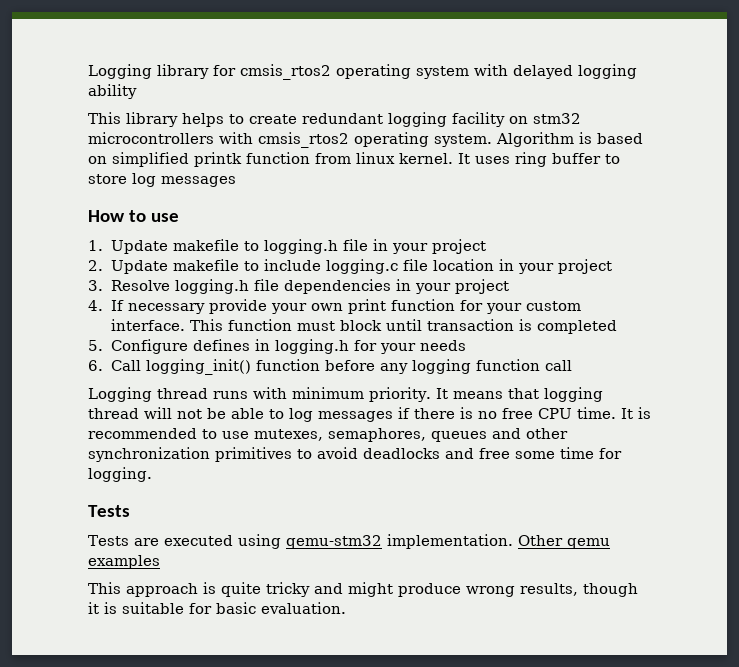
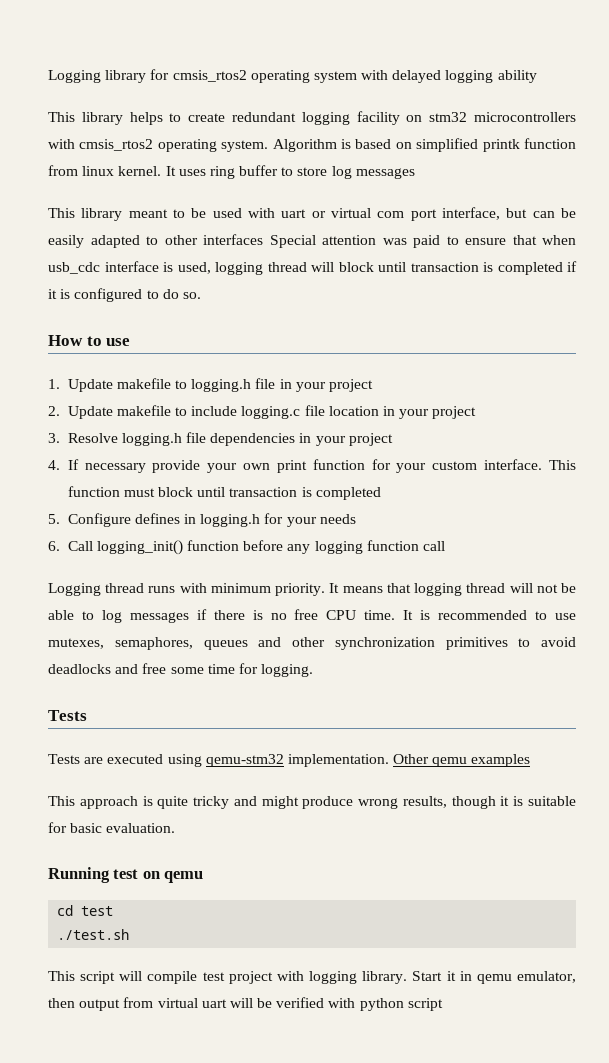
(236, 181) none -> [48,207,576,221] [48,234,576,248] [48,261,577,275] [48,288,201,302] // This library meant to be used with uart or virtual com port interface, but can be easily adapted to other interfaces Special attention was paid to ensure that when usb_cdc interface is used, logging thread will block until transaction is completed if it is configured to do so.
(346, 608) none -> [48,867,204,883] [57,905,114,916] [57,929,130,940] [48,971,576,984] [48,997,443,1011] // Running test on qemu // cd test // ./test.sh // This script will compile test project with logging library. Start it in qemu emulator, then output from virtual uart will be verified with python script

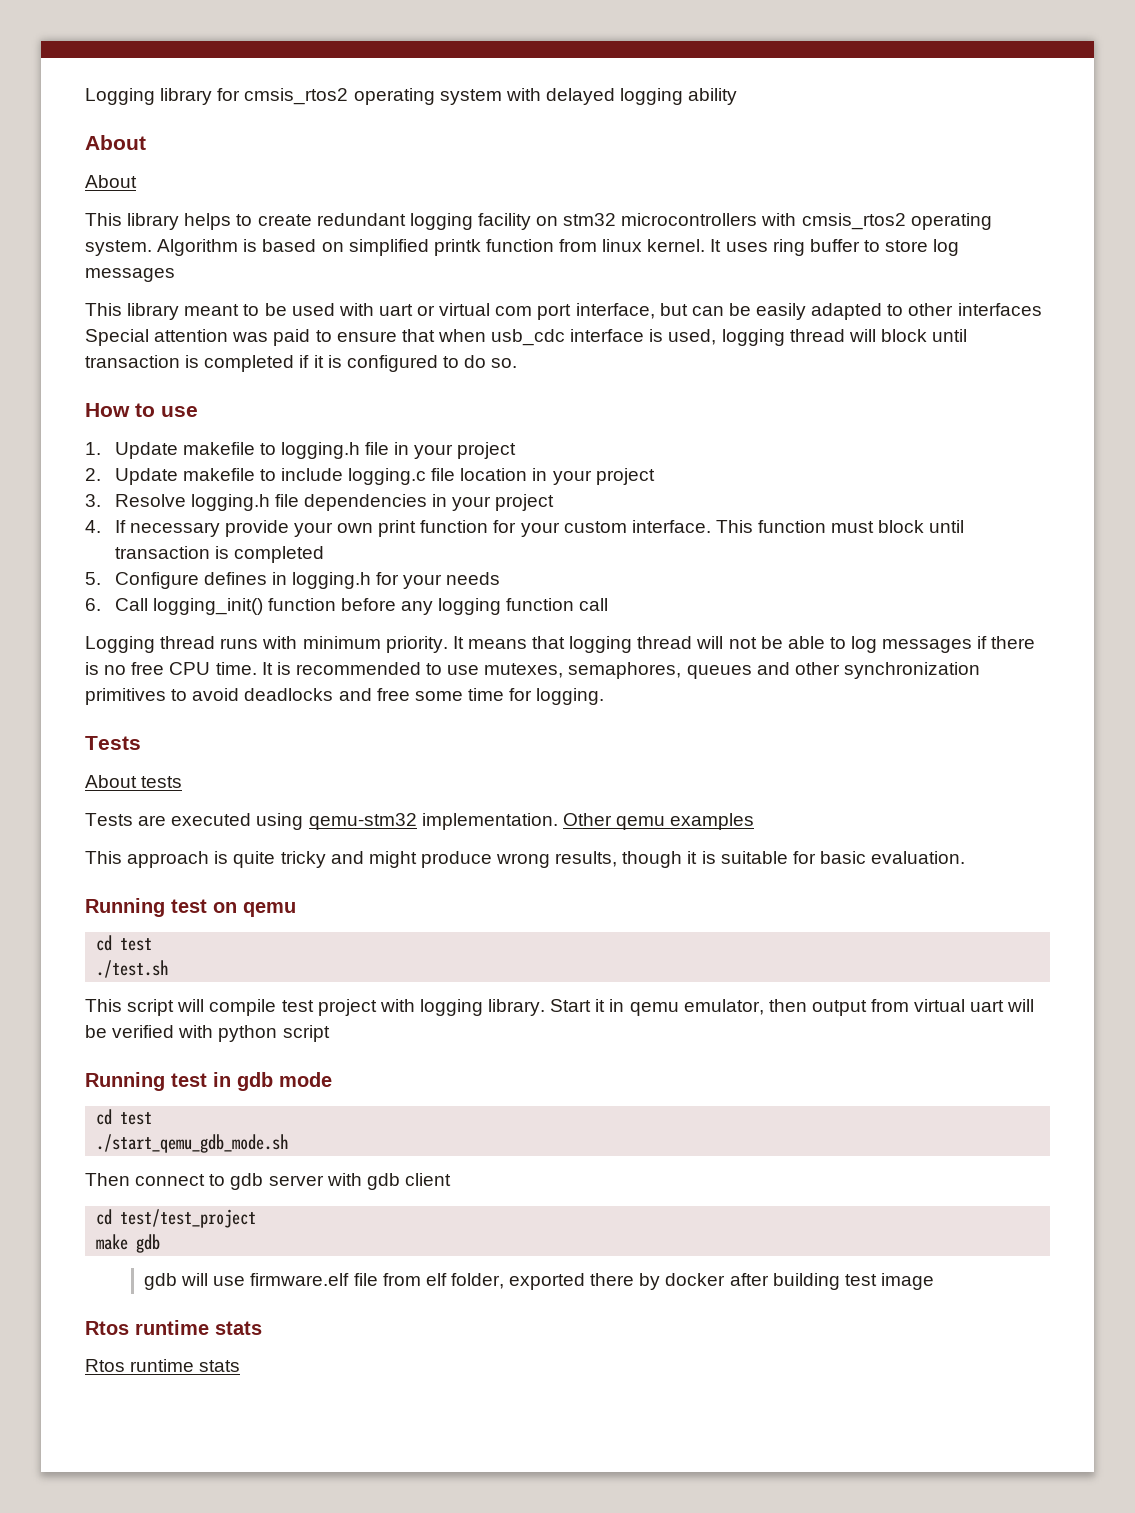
(537, 76) none -> [85,135,146,150] [85,175,137,188] // About // About
(87, 715) none -> [85,775,183,788] // About tests
(443, 1004) none -> [85,1072,332,1091] [96,1109,153,1125] [96,1134,289,1153] [85,1173,451,1190] [96,1209,257,1228] [96,1234,161,1253] [144,1273,934,1290] [85,1320,262,1335] [85,1359,241,1372] // Running test in gdb mode // cd test // ./start_qemu_gdb_mode.sh // Then connect to gdb server with gdb client // cd test/test_project // make gdb // gdb will use firmware.elf file from elf folder, exported there by docker after building test image // Rtos runtime stats // Rtos runtime stats

